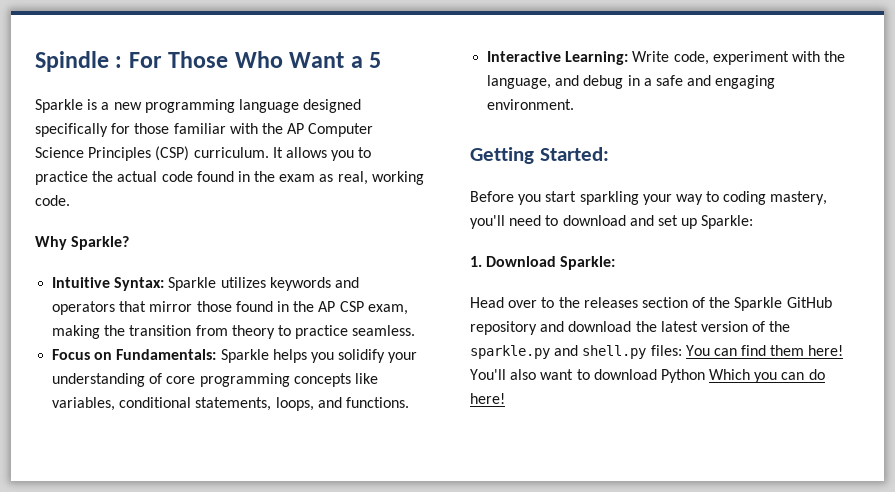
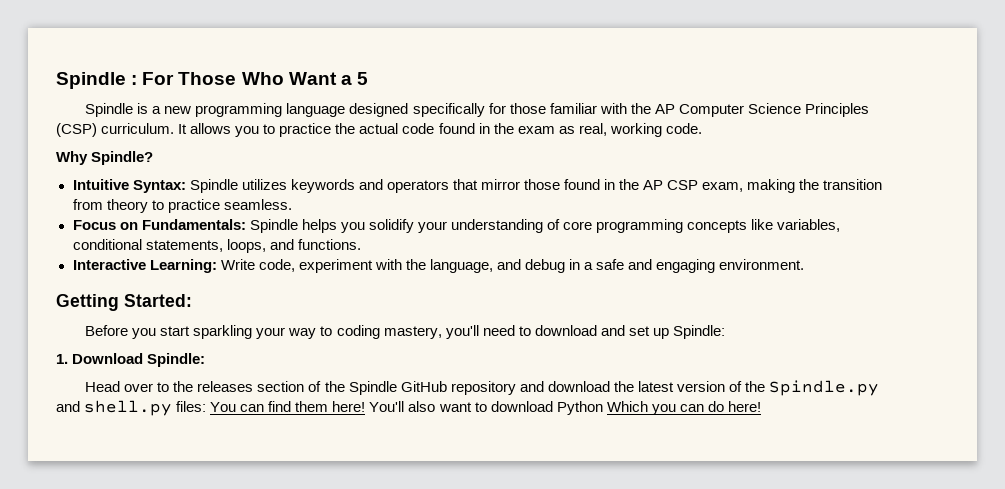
[35,99,83,113] Sparkle -> [85,103,134,117] Spindle
[71,236,130,250] Sparkle? -> [91,151,154,165] Spindle?
[168,277,217,291] Sparkle -> [189,179,238,193] Spindle
[220,349,269,363] Sparkle -> [249,219,298,233] Spindle
[701,215,754,229] Sparkle: -> [672,325,725,339] Spindle:
[560,256,616,270] Sparkle: -> [147,353,206,367] Spindle:
[734,297,783,311] Sparkle -> [348,381,397,395] Spindle
[470,345,550,359] sparkle.py -> [769,380,880,396] Spindle.py

